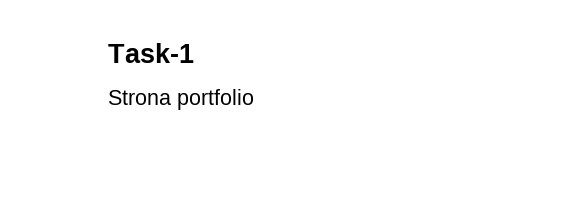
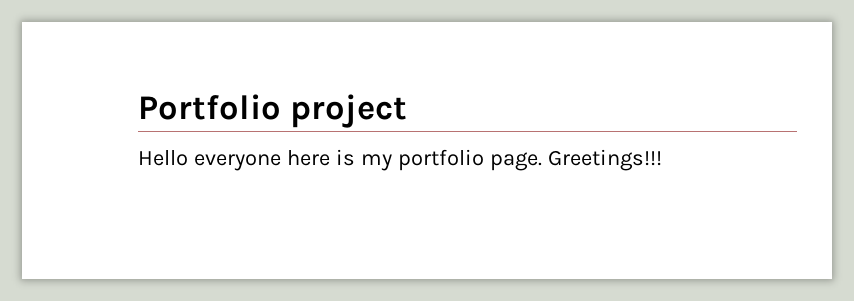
[108,43,194,63] [108,89,254,110] Task-1 // Strona portfolio -> [138,94,408,128] [138,149,662,171] Portfolio project // Hello everyone here is my portfolio page. Greetings!!!

